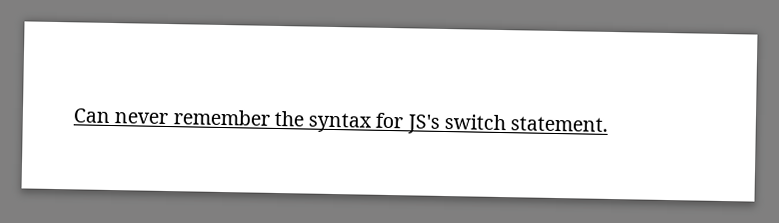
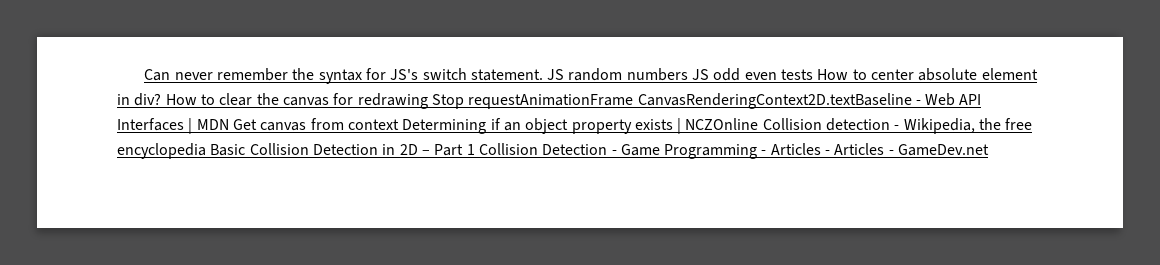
(609, 124) none -> [547,68,1038,81] [117,93,982,109] [117,118,1033,134] [117,143,990,159] JS random numbers JS odd even tests How to center absolute element in div? How to clear the canvas for redrawing Stop requestAnimationFrame CanvasRenderingContext2D.textBaseline - Web API Interfaces | MDN Get canvas from context Determining if an object property exists | NCZOnline Collision detection - Wikipedia, the free encyclopedia Basic Collision Detection in 2D – Part 1 Collision Detection - Game Programming - Articles - Articles - GameDev.net

